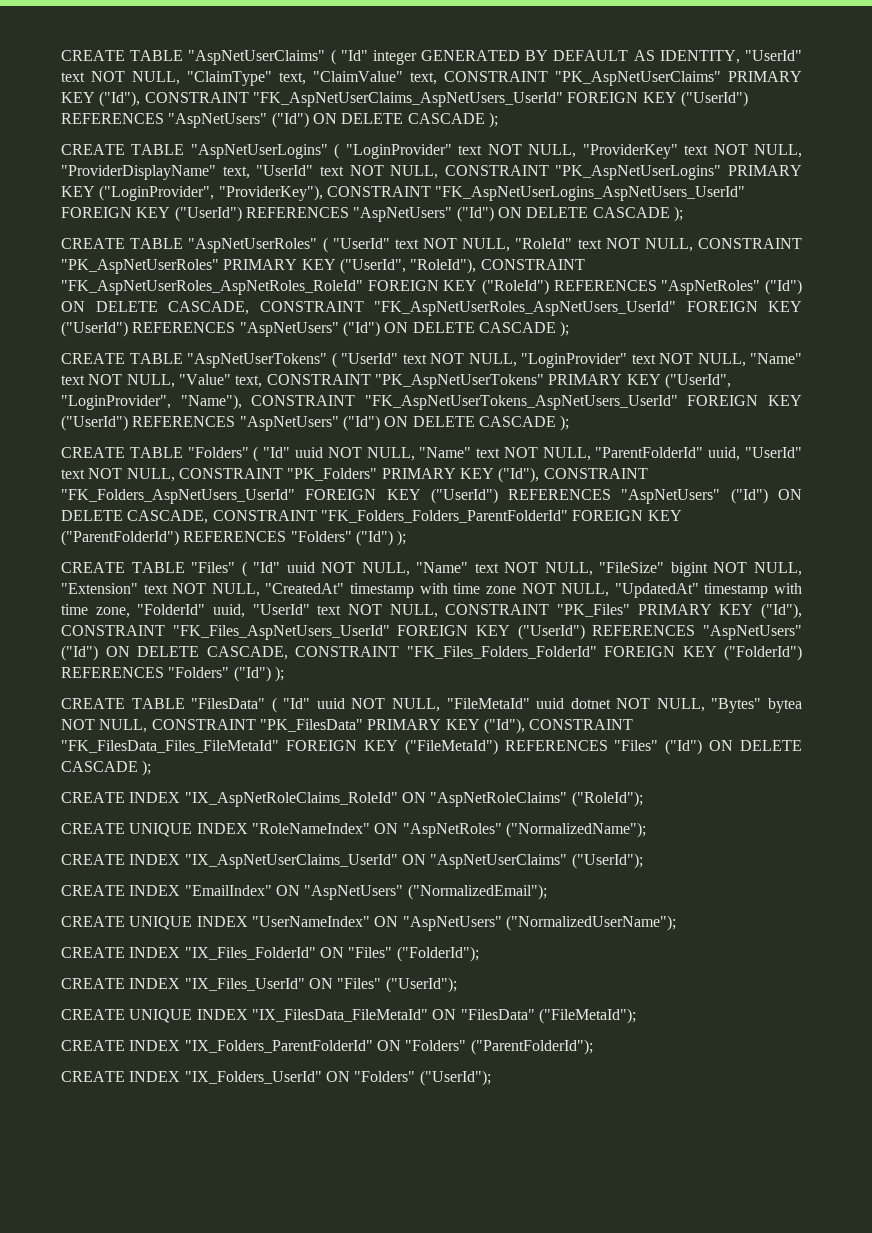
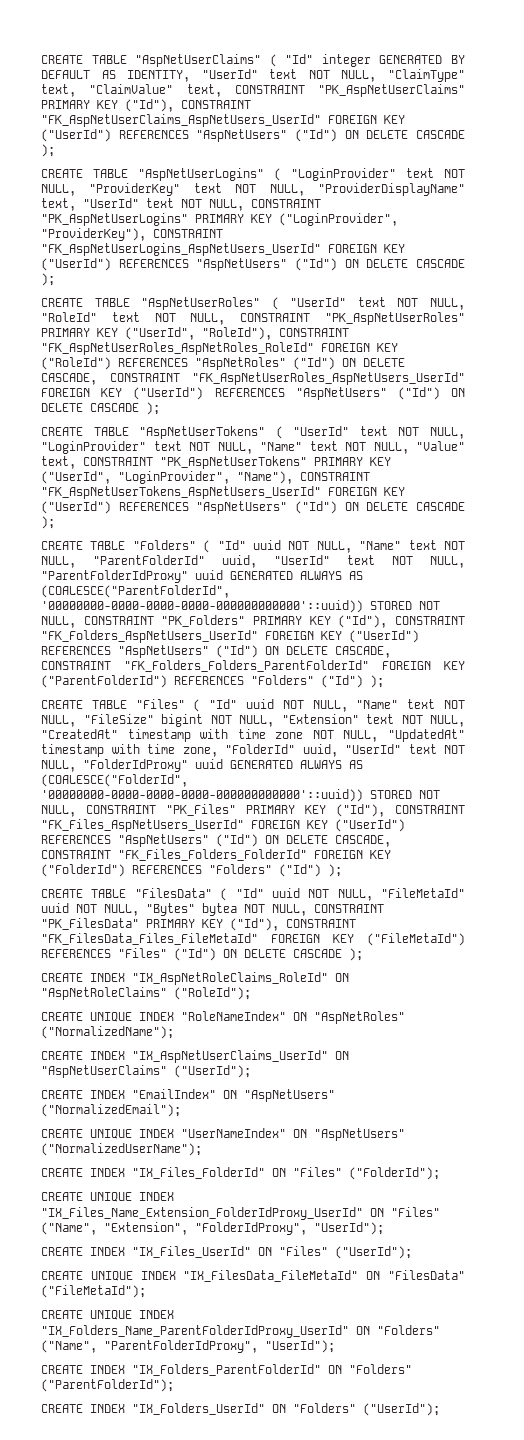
(175, 475) none -> [41,570,363,583] [41,585,230,598] [41,600,440,613] [41,616,76,628] "ParentFolderIdProxy" uuid GENERATED ALWAYS AS (COALESCE("ParentFolderId", '00000000-0000-0000-0000-000000000000'::uuid)) STORED NOT NULL,
(438, 611) none -> [83,759,363,772] [41,774,188,787] [41,789,440,802] [41,805,76,817] "FolderIdProxy" uuid GENERATED ALWAYS AS (COALESCE("FolderId", '00000000-0000-0000-0000-000000000000'::uuid)) STORED NOT NULL,
[570,698,611,709] dotnet -> (69, 908) none
(479, 954) none -> [41,1192,174,1202] [41,1207,440,1220] [41,1222,384,1235] // CREATE UNIQUE INDEX "IX_Files_Name_Extension_FolderIdProxy_UserId" ON "Files" ("Name", "Extension", "FolderIdProxy", "UserId");
(636, 1016) none -> [41,1310,174,1320] [41,1325,440,1338] [41,1340,335,1353] // CREATE UNIQUE INDEX "IX_Folders_Name_ParentFolderIdProxy_UserId" ON "Folders" ("Name", "ParentFolderIdProxy", "UserId");

